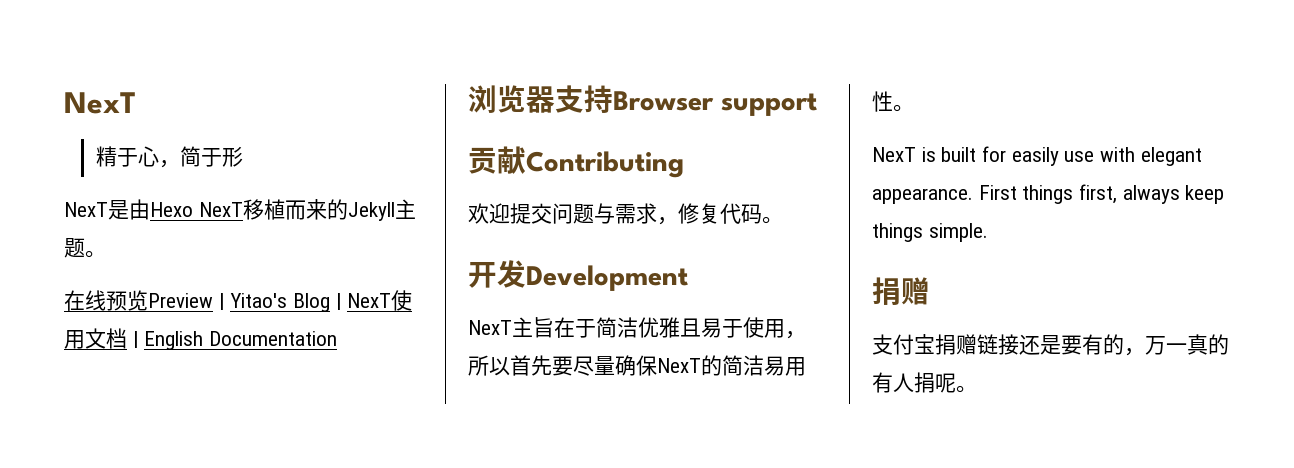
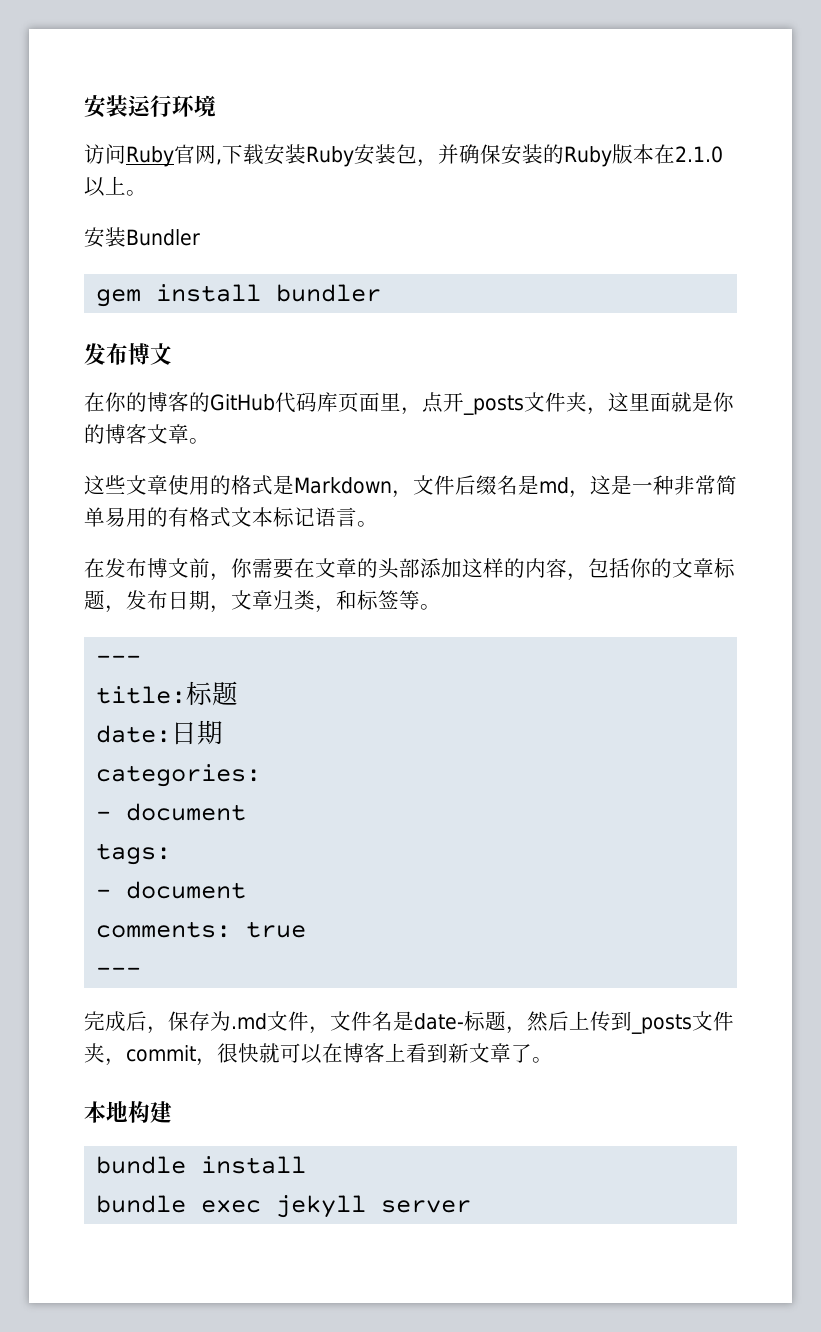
[64,92,136,114] [95,146,243,168] [64,199,416,221] [64,238,106,258] [64,290,413,312] [64,328,338,350] [468,85,817,116] [468,146,684,178] [468,203,783,225] [468,260,688,291] [468,317,806,339] [468,355,806,376] [872,91,914,112] [872,146,1202,166] [872,184,1225,204] [872,223,988,242] [872,277,930,305] [872,334,1229,356] [872,372,977,393] NexT // 精于心，简于形 // NexT是由Hexo NexT移植而来的Jekyll主题。 // 在线预览Preview | Yitao's Blog | NexT使用文档 | English Documentation // 浏览器支持Browser support // 贡献Contributing // 欢迎提交问题与需求，修复代码。 // 开发Development // NexT主旨在于简洁优雅且易于使用，所以首先要尽量确保NexT的简洁易用性。 // NexT is built for easily use with elegant appearance. First things first, always keep things simple. // 捐赠 // 支付宝捐赠链接还是要有的，万一真的有人捐呢。 -> [84,95,216,118] [84,144,723,167] [84,176,147,197] [84,227,200,248] [96,284,382,307] [84,343,172,365] [84,392,734,415] [84,424,210,444] [84,475,737,498] [84,507,378,527] [84,558,736,581] [84,590,441,613] [96,655,142,664] [96,681,239,706] [96,720,224,745] [96,764,262,787] [96,803,247,821] [96,843,172,865] [96,881,247,899] [96,921,307,938] [96,967,142,976] [84,1011,734,1034] [84,1043,553,1066] [84,1101,172,1123] [96,1156,307,1174] [96,1195,472,1218] 安装运行环境 // 访问Ruby官网,下载安装Ruby安装包，并确保安装的Ruby版本在2.1.0以上。 // 安装Bundler // gem install bundler // 发布博文 // 在你的博客的GitHub代码库页面里，点开_posts文件夹，这里面就是你的博客文章。 // 这些文章使用的格式是Markdown，文件后缀名是md，这是一种非常简单易用的有格式文本标记语言。 // 在发布博文前，你需要在文章的头部添加这样的内容，包括你的文章标题，发布日期，文章归类，和标签等。 // --- // title:标题 // date:日期 // categories: // - document // tags: // - document // comments: true // --- // 完成后，保存为.md文件，文件名是date-标题，然后上传到_posts文件夹，commit，很快就可以在博客上看到新文章了。 // 本地构建 // bundle install // bundle exec jekyll server

